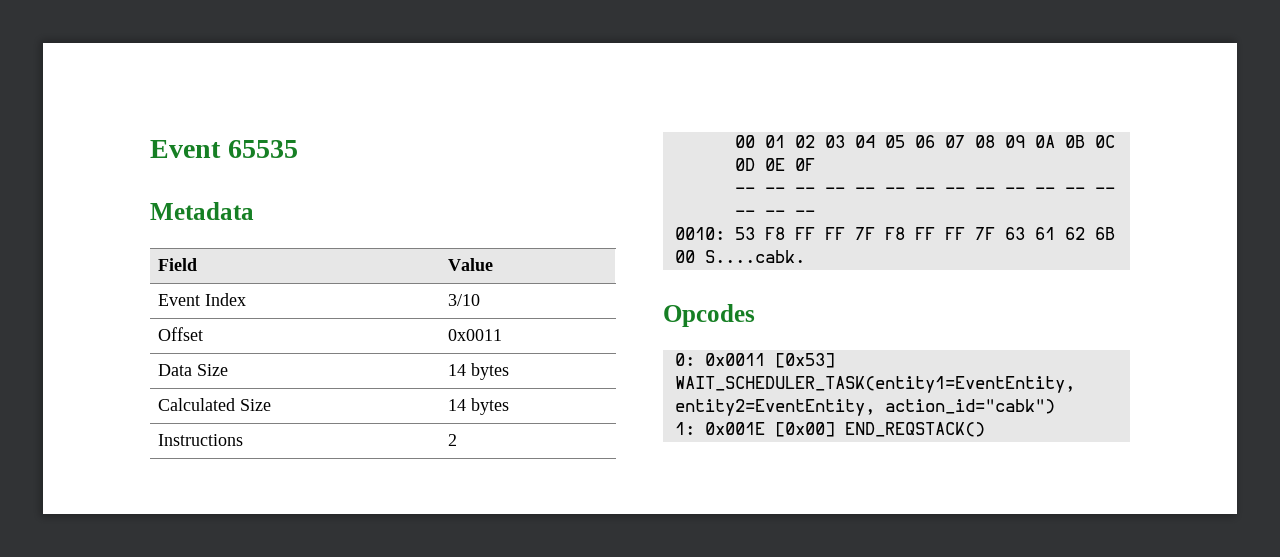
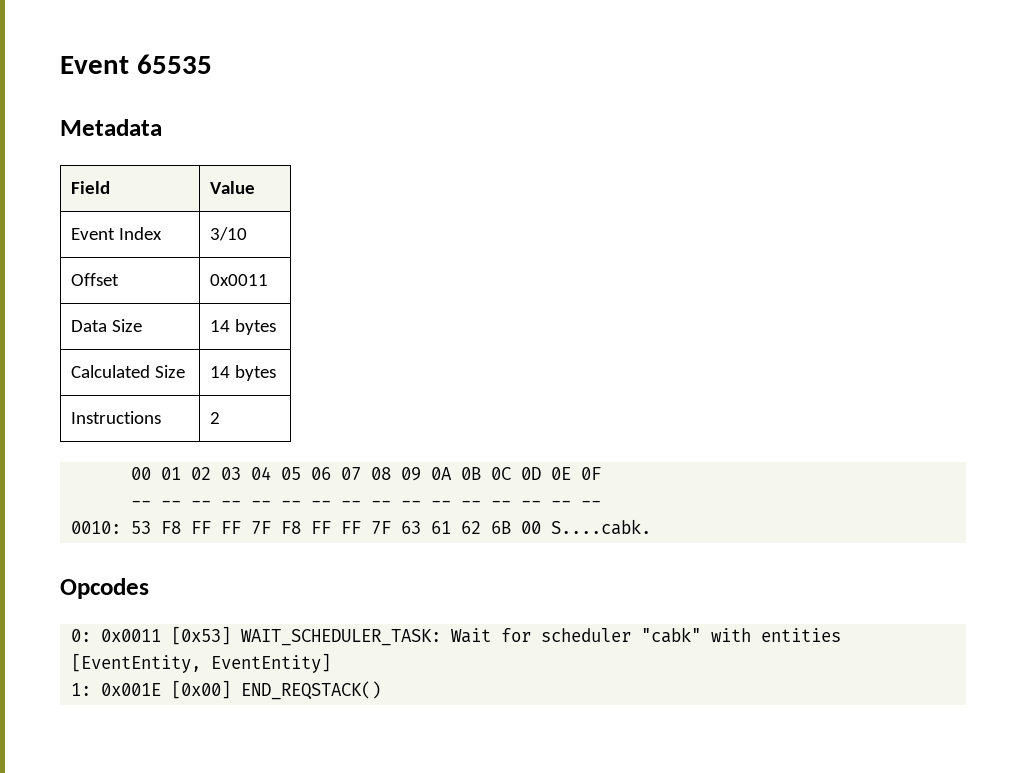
[675,376,1075,393] [675,399,1055,416] WAIT_SCHEDULER_TASK(entity1=EventEntity, entity2=EventEntity, action_id="cabk") -> [241,627,842,646] [71,653,332,673] WAIT_SCHEDULER_TASK: Wait for scheduler "cabk" with entities [EventEntity, EventEntity]

